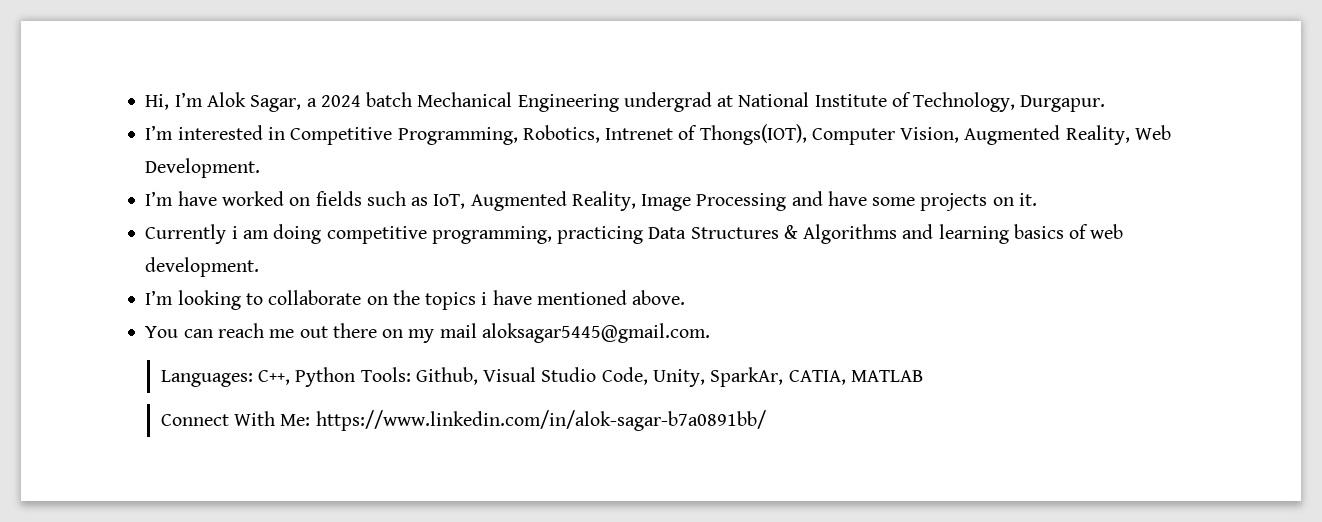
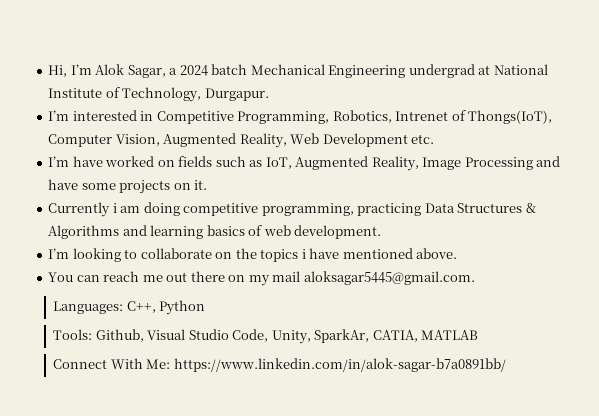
[699,124,807,145] Thongs(IOT), -> [468,110,553,124] Thongs(IoT),
[145,158,261,178] Development. -> [322,133,435,147] Development etc.
(356, 377) none -> (206, 307) //

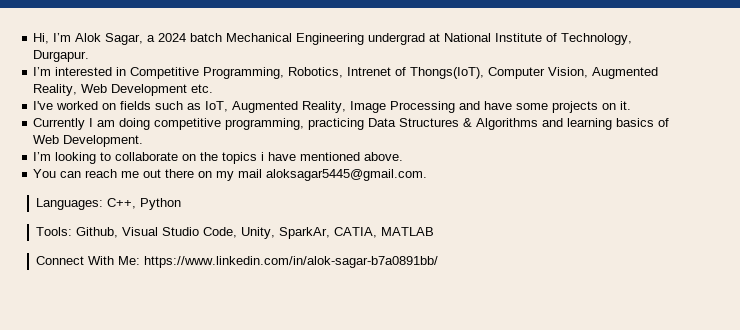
[48,156,103,167] I’m have -> [33,101,54,110] I've
[112,203,117,213] i -> [89,118,94,127] I
[263,225,382,239] web development. -> [33,135,144,147] Web Development.

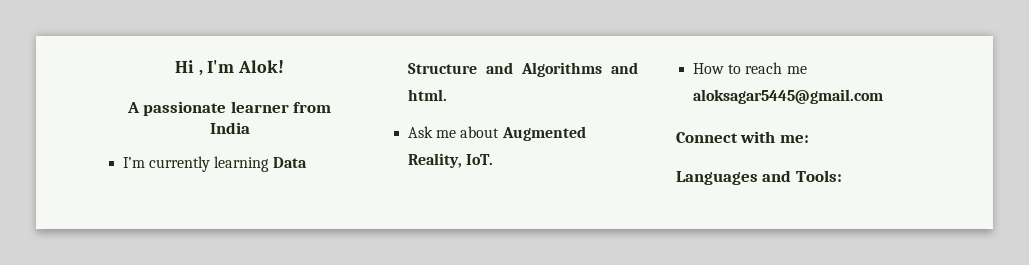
[33,33,633,45] [33,50,90,62] [33,67,659,79] [33,84,214,96] [33,101,632,113] [33,118,670,130] [33,135,144,147] [33,152,404,164] [33,169,428,181] [35,198,181,210] [35,227,434,239] [35,256,438,268] Hi, I’m Alok Sagar, a 2024 batch Mechanical Engineering undergrad at National Institute of Technology, Durgapur. // I’m interested in Competitive Programming, Robotics, Intrenet of Thongs(IoT), Computer Vision, Augmented Reality, Web Development etc. // I've worked on fields such as IoT, Augmented Reality, Image Processing and have some projects on it. // Currently I am doing competitive programming, practicing Data Structures & Algorithms and learning basics of Web Development. // I’m looking to collaborate on the topics i have mentioned above. // You can reach me out there on my mail aloksagar5445@gmail.com. // Languages: C++, Python // Tools: Github, Visual Studio Code, Unity, SparkAr, CATIA, MATLAB // Connect With Me: https://www.linkedin.com/in/alok-sagar-b7a0891bb/ -> [174,60,285,76] [126,101,332,116] [209,122,250,134] [123,156,307,172] [408,62,638,77] [408,89,448,101] [408,126,586,141] [408,153,494,168] [693,62,807,74] [693,89,884,104] [676,131,809,143] [676,170,842,185] Hi , I'm Alok! // A passionate learner from India // I’m currently learning Data Structure and Algorithms and html. // Ask me about Augmented Reality, IoT. // How to reach me aloksagar5445@gmail.com // Connect with me: // Languages and Tools:

